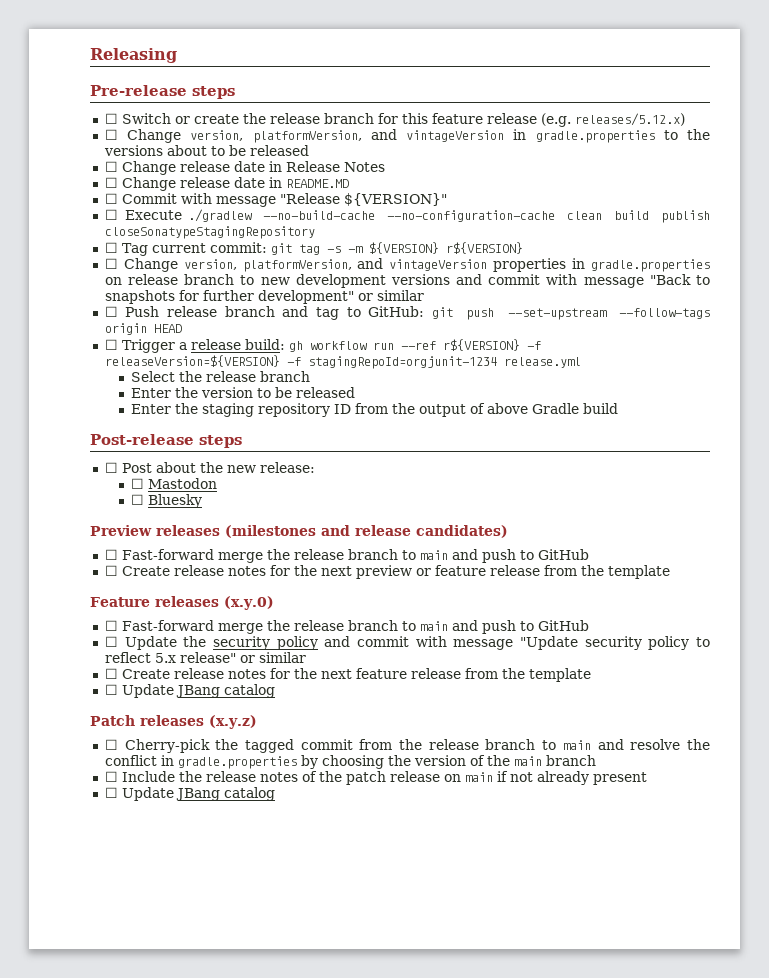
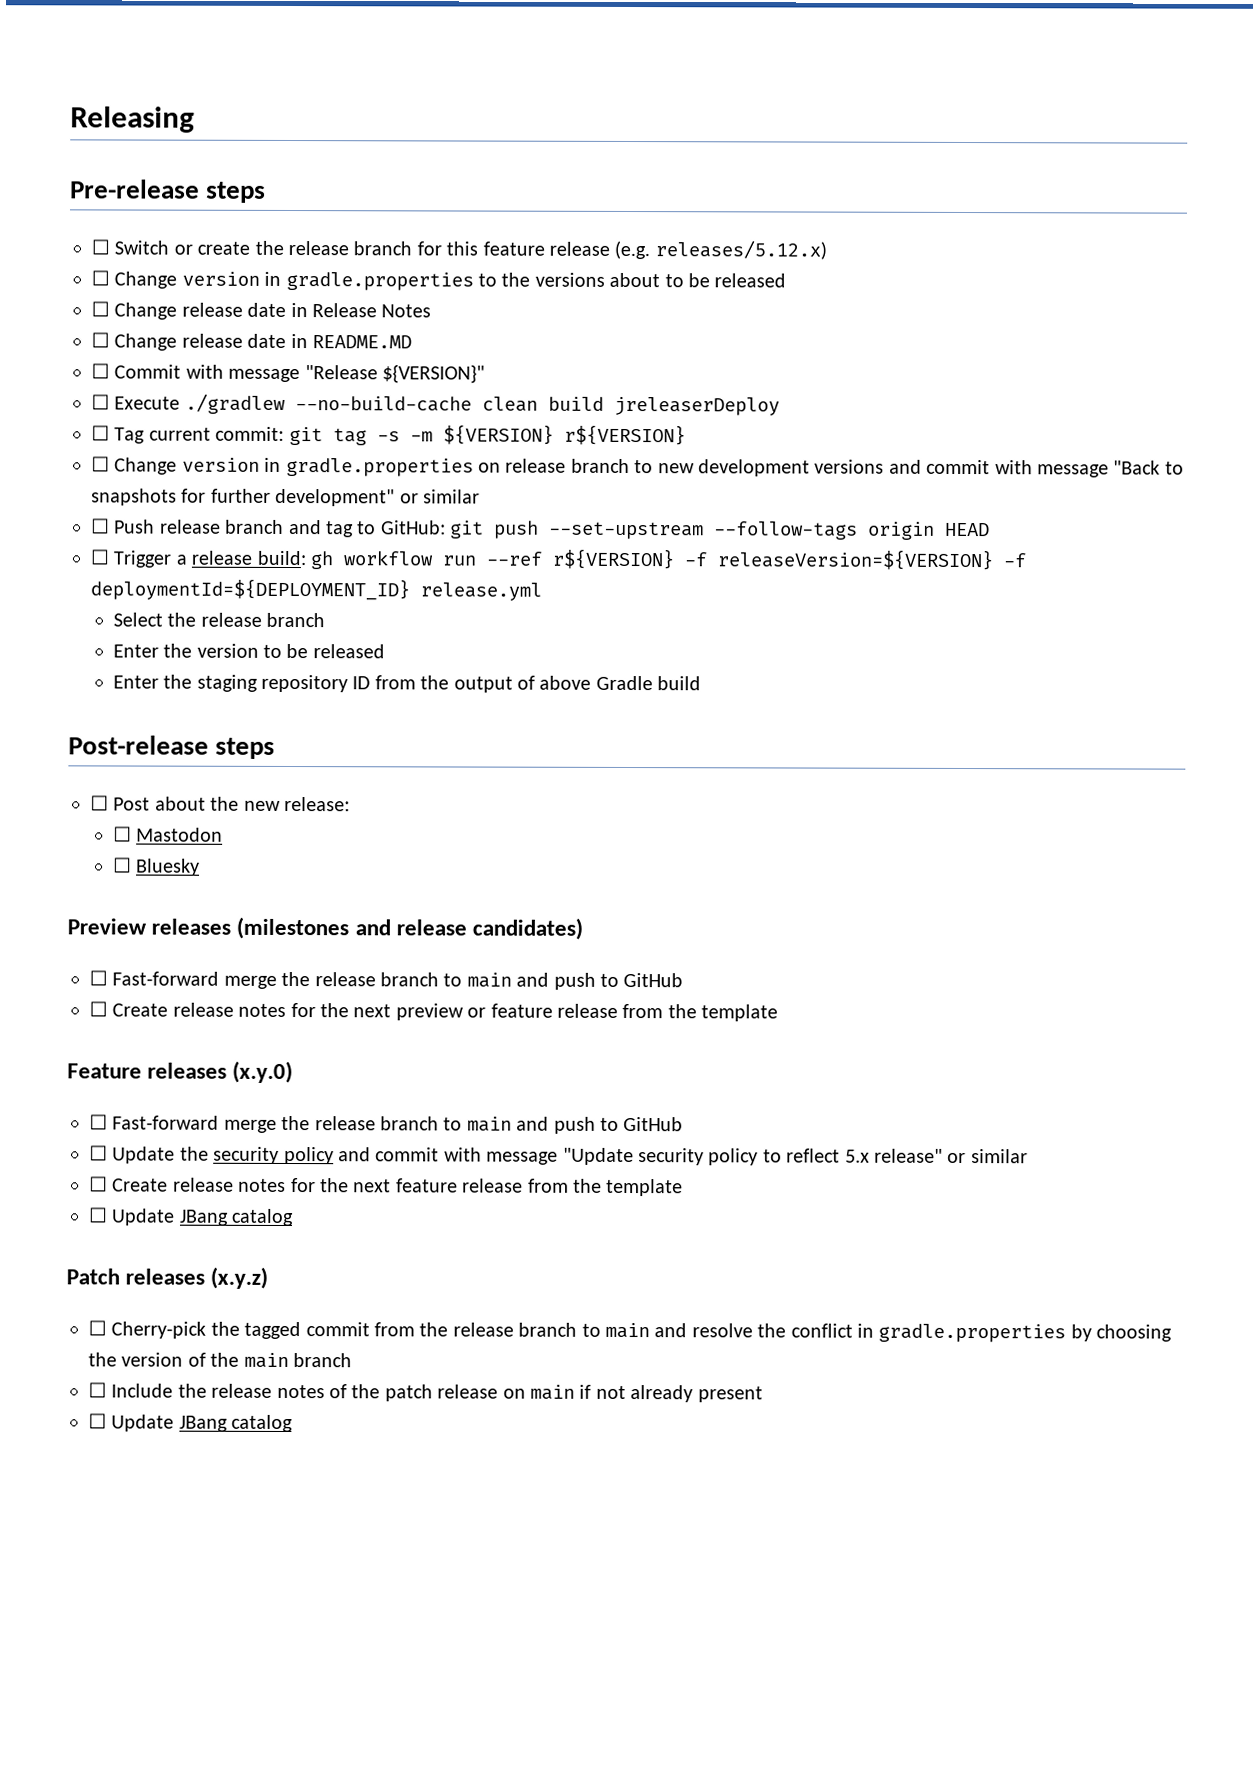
[190,129,505,143] version, platformVersion, and vintageVersion -> [181,271,260,286] version
[387,210,556,222] --no-configuration-cache -> (472, 404) none
[661,210,710,223] [104,226,315,239] publish closeSonatypeStagingRepository -> [613,396,780,416] jreleaserDeploy
[183,258,567,272] version, platformVersion, and vintageVersion properties -> [181,457,260,472] version
[307,356,497,369] stagingRepoId=orgjunit-1234 -> [90,578,410,601] deploymentId=${DEPLOYMENT_ID}

